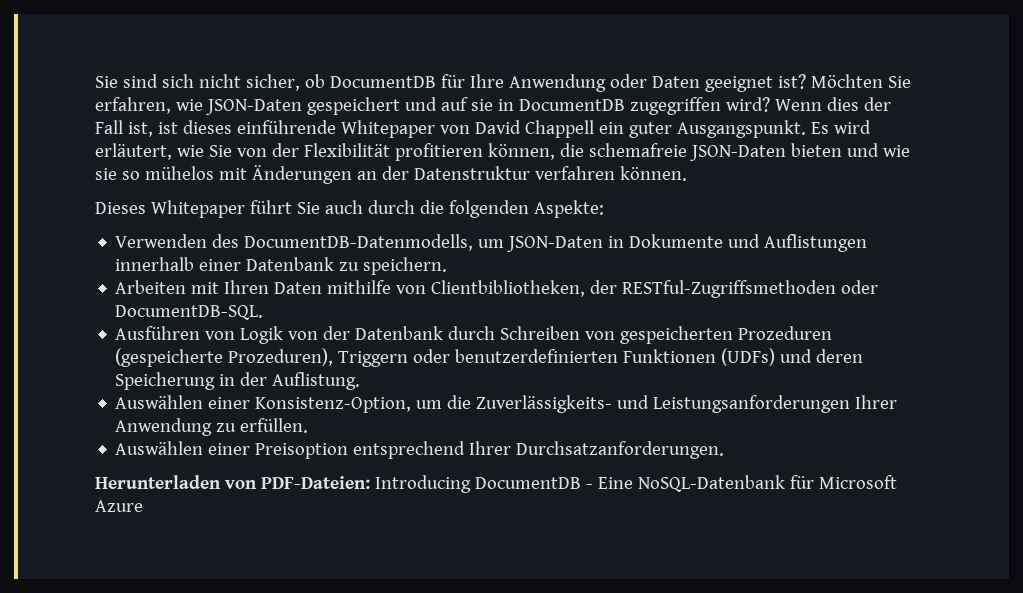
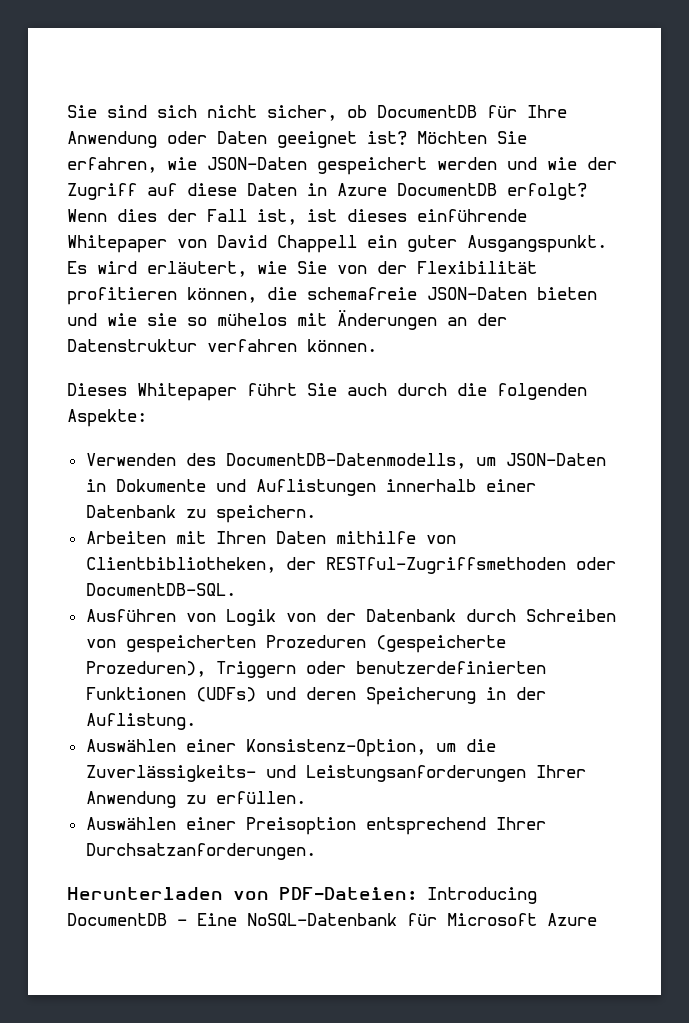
[404,97,770,115] und auf sie in DocumentDB zugegriffen wird? -> [437,157,617,170] [67,183,587,200] werden und wie der Zugriff auf diese Daten in Azure DocumentDB erfolgt?

